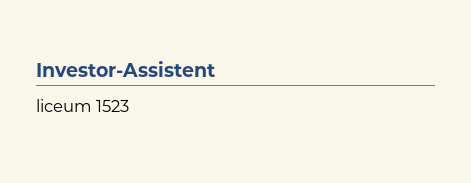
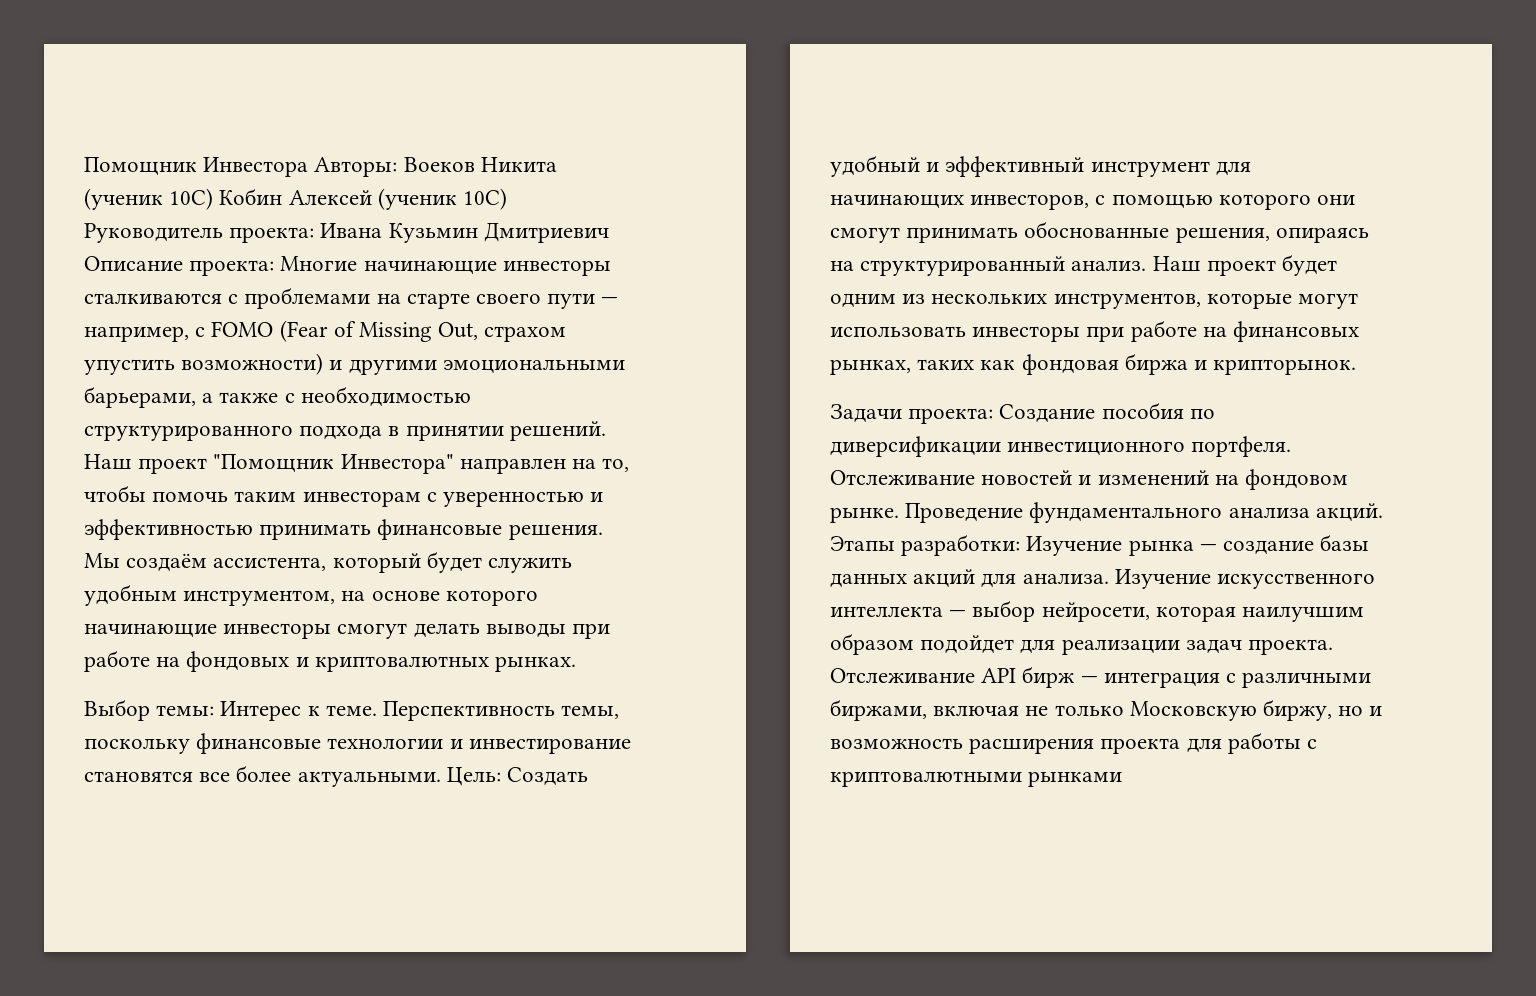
[36,61,215,77] [36,99,130,112] Investor-Assistent // liceum 1523 -> [84,157,557,177] [84,188,508,210] [84,222,609,243] [84,256,611,276] [84,287,619,309] [84,320,567,342] [84,353,625,375] [84,386,471,408] [84,421,606,441] [84,454,630,474] [84,485,604,507] [84,519,603,540] [84,551,573,573] [84,584,538,606] [84,623,611,639] [84,650,577,672] [84,699,620,721] [84,733,631,754] [84,765,589,787] [830,155,1251,177] [830,194,1356,210] [830,221,1369,243] [830,254,1338,276] [830,293,1359,309] [830,320,1360,342] [830,353,1357,375] [830,402,1215,424] [830,436,1292,457] [830,469,1349,490] [830,502,1383,523] [830,534,1370,556] [830,569,1376,589] [830,600,1365,622] [830,633,1334,655] [830,666,1372,688] [830,699,1383,721] [830,732,1318,754] [830,771,1123,787] Помощник Инвестора Авторы: Воеков Никита (ученик 10С) Кобин Алексей (ученик 10С) Руководитель проекта: Ивана Кузьмин Дмитриевич Описание проекта: Многие начинающие инвесторы сталкиваются с проблемами на старте своего пути — например, с FOMO (Fear of Missing Out, страхом упустить возможности) и другими эмоциональными барьерами, а также с необходимостью структурированного подхода в принятии решений. Наш проект "Помощник Инвестора" направлен на то, чтобы помочь таким инвесторам с уверенностью и эффективностью принимать финансовые решения. Мы создаём ассистента, который будет служить удобным инструментом, на основе которого начинающие инвесторы смогут делать выводы при работе на фондовых и криптовалютных рынках. // Выбор темы: Интерес к теме. Перспективность темы, поскольку финансовые технологии и инвестирование становятся все более актуальными. Цель: Создать удобный и эффективный инструмент для начинающих инвесторов, с помощью которого они смогут принимать обоснованные решения, опираясь на структурированный анализ. Наш проект будет одним из нескольких инструментов, которые могут использовать инвесторы при работе на финансовых рынках, таких как фондовая биржа и крипторынок. // Задачи проекта: Создание пособия по диверсификации инвестиционного портфеля. Отслеживание новостей и изменений на фондовом рынке. Проведение фундаментального анализа акций. Этапы разработки: Изучение рынка — создание базы данных акций для анализа. Изучение искусственного интеллекта — выбор нейросети, которая наилучшим образом подойдет для реализации задач проекта. Отслеживание API бирж — интеграция с различными биржами, включая не только Московскую биржу, но и возможность расширения проекта для работы с криптовалютными рынками

